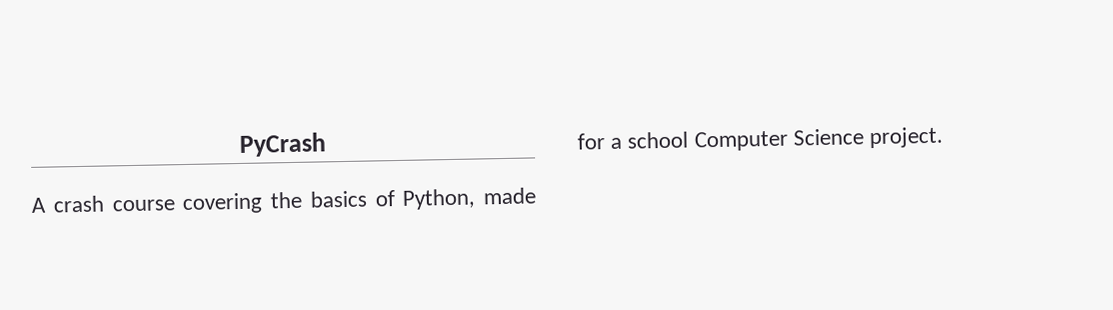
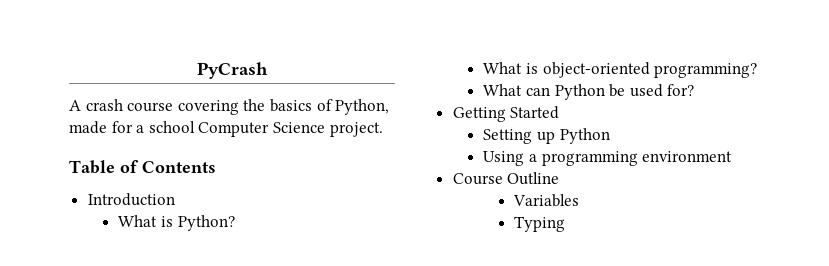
(944, 137) none -> [69,160,216,174] [87,193,175,206] [118,215,235,231] [483,62,758,78] [483,84,695,100] [452,106,560,122] [483,128,610,144] [483,151,733,166] [452,172,560,185] [512,194,579,207] [513,216,565,232] // Table of Contents // Introduction // What is Python? // What is object-oriented programming? // What can Python be used for? // Getting Started // Setting up Python // Using a programming environment // Course Outline // Variables // Typing

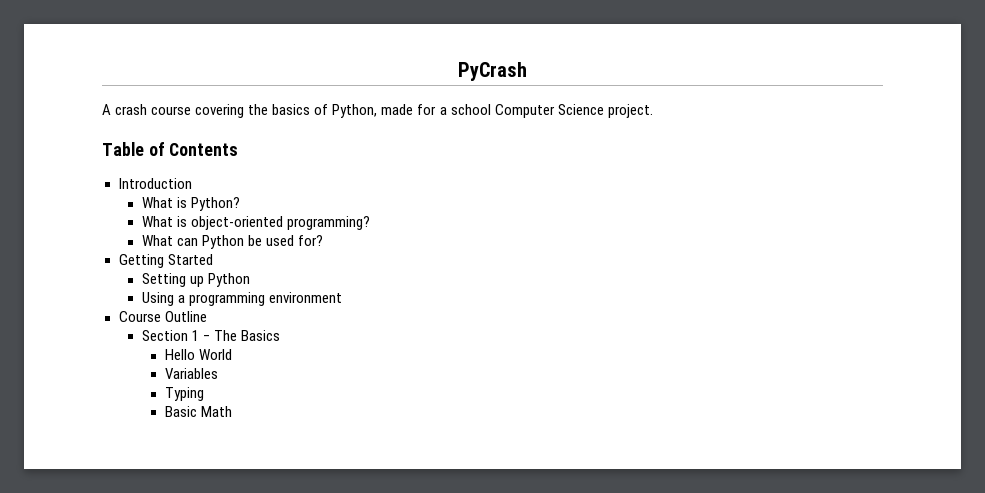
(560, 178) none -> [141,330,280,341] [164,349,232,360] // Section 1 ‒ The Basics // Hello World
(565, 224) none -> [164,406,232,417] // Basic Math

